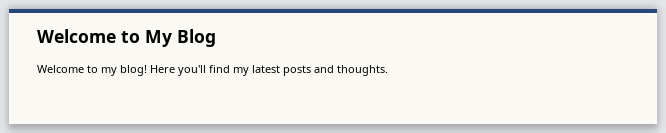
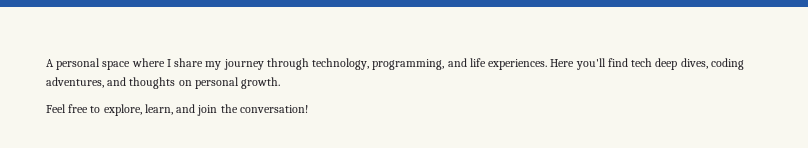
[37,29,216,47] [37,65,388,76] Welcome to My Blog // Welcome to my blog! Here you'll find my latest posts and thoughts. -> [46,58,744,70] [46,77,281,89] [46,104,308,116] A personal space where I share my journey through technology, programming, and life experiences. Here you'll find tech deep dives, coding adventures, and thoughts on personal growth. // Feel free to explore, learn, and join the conversation!

